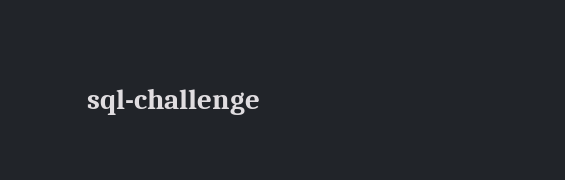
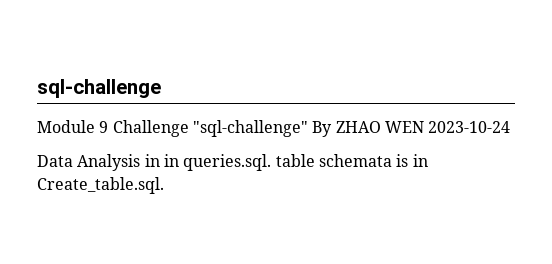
(260, 101) none -> [37,120,511,137] [37,154,428,171] [37,177,164,194] // Module 9 Challenge "sql-challenge" By ZHAO WEN 2023-10-24 // Data Analysis in in queries.sql. table schemata is in Create_table.sql.

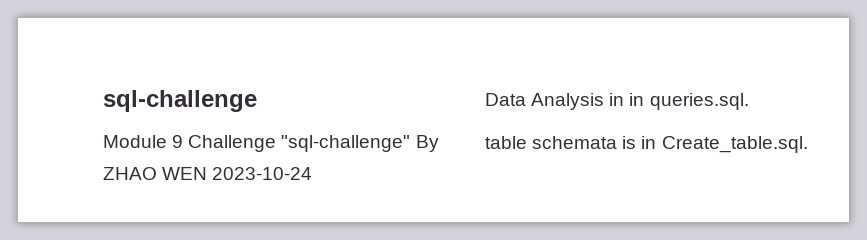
(272, 162) none -> (749, 101) //

